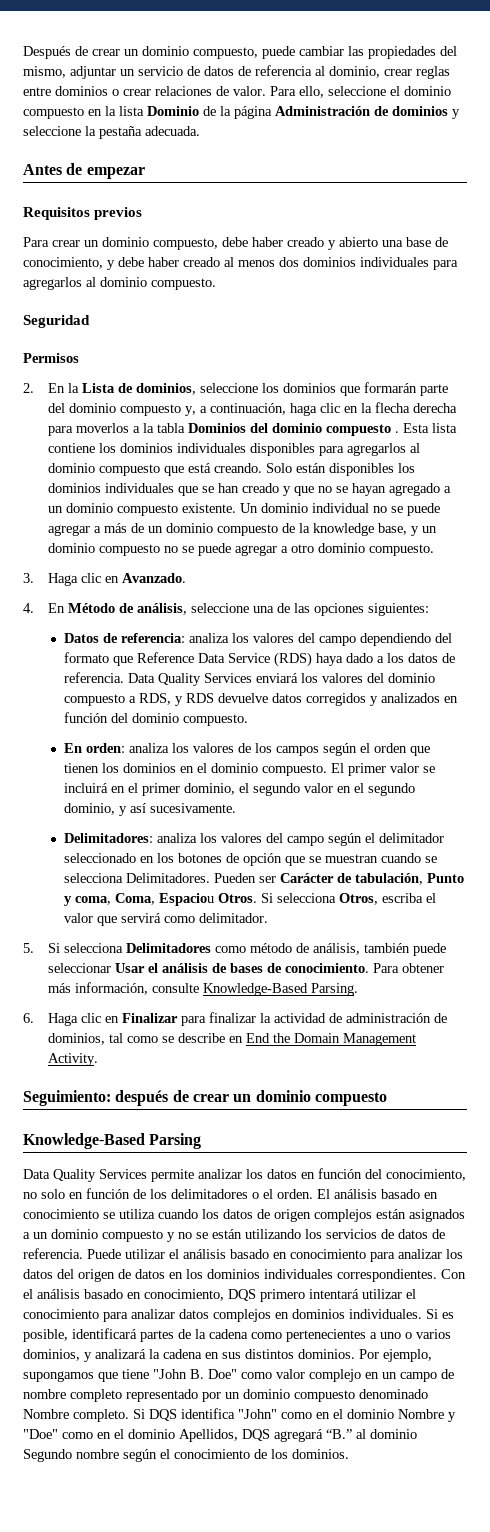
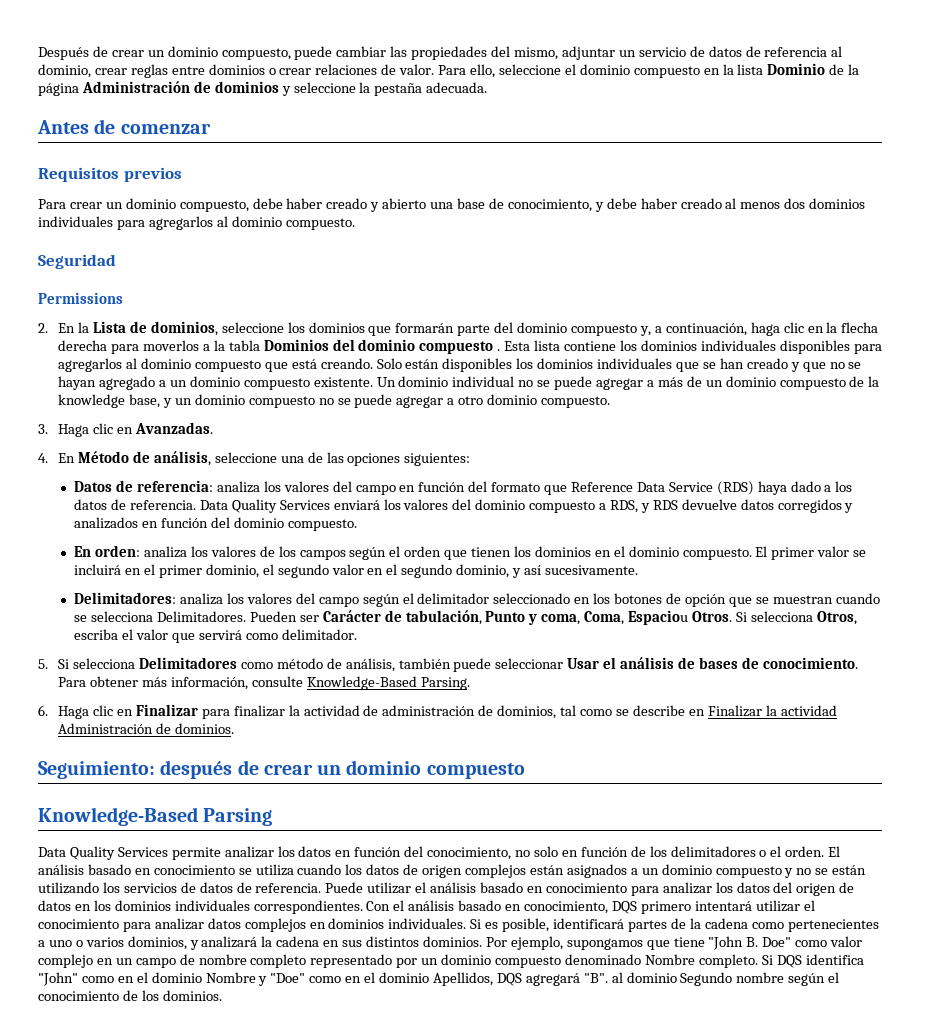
[86,167,145,179] empezar -> [120,123,211,134] comenzar
[23,353,79,363] Permisos -> [38,292,123,304] Permissions
[122,573,187,583] Avanzado. -> [134,422,213,434] Avanzadas.
[360,633,432,646] dependiendo -> [399,482,466,492] en función
[246,1033,417,1046] [48,1053,99,1066] End the Domain Management Activity. -> [707,705,837,717] [58,723,234,734] Finalizar la actividad Administración de dominios.
[326,1429,352,1439] “B.” -> [583,973,608,983] "B".

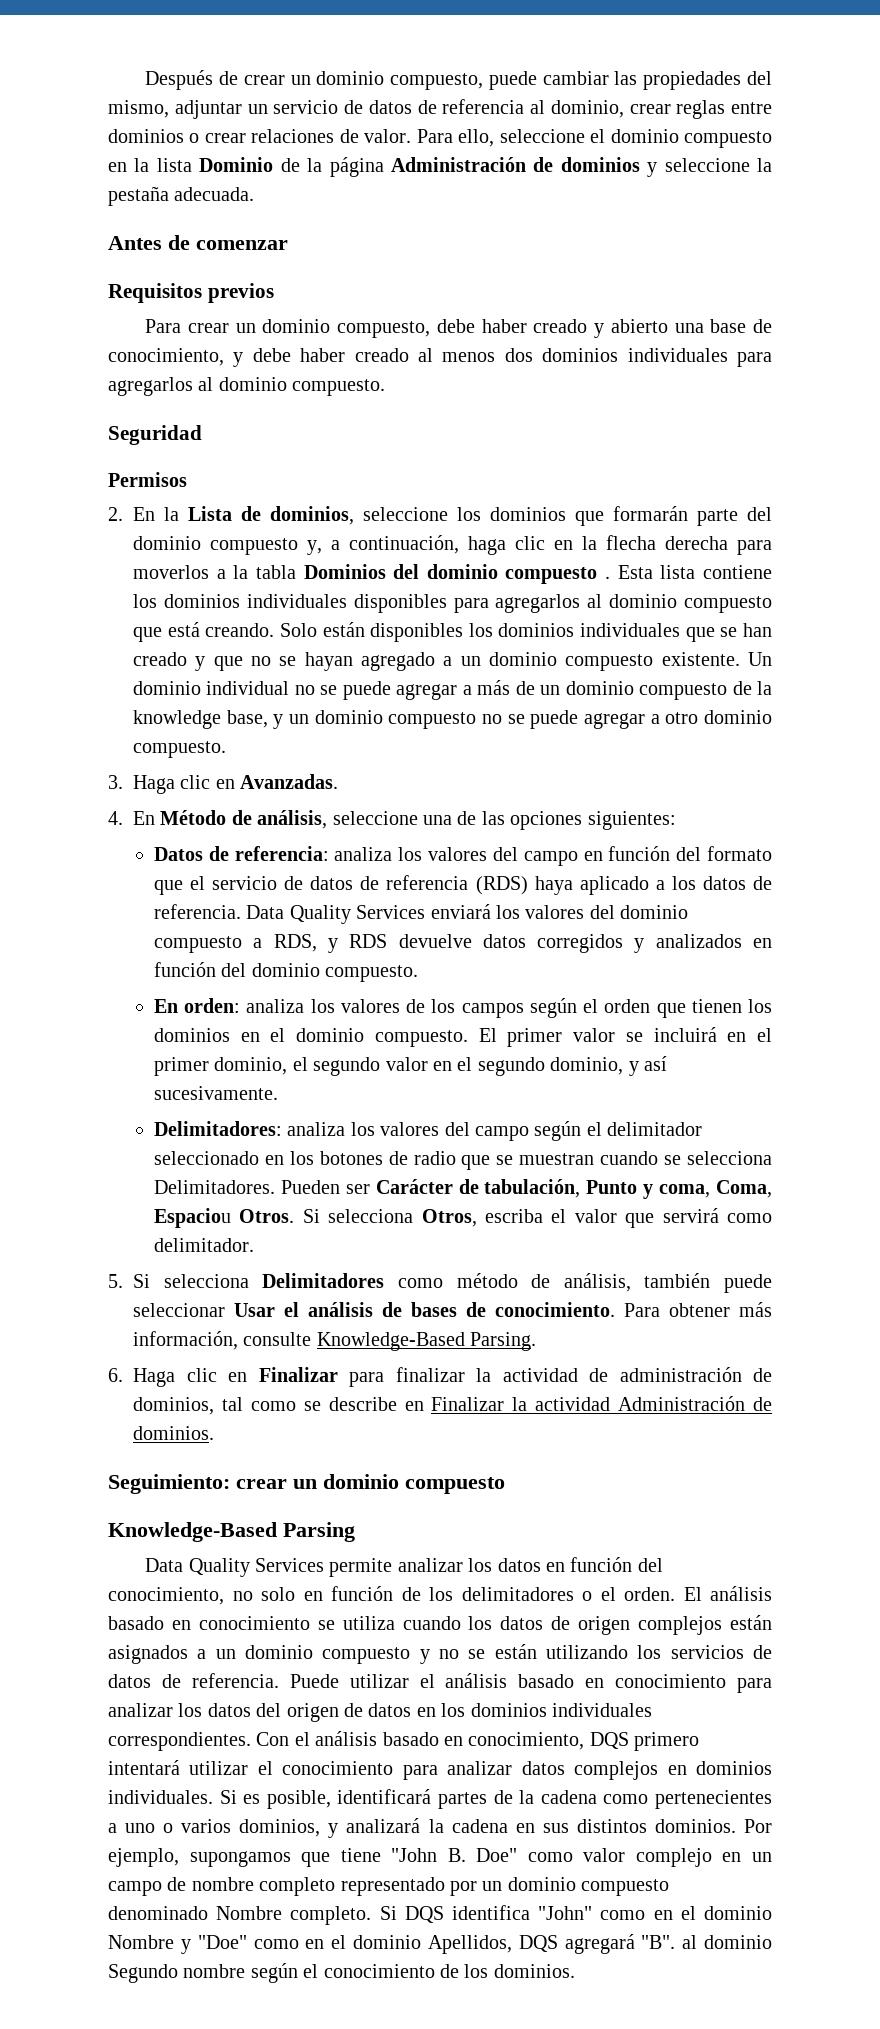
[38,292,123,304] Permissions -> [108,472,187,487] Permisos
[570,482,713,492] Reference Data Service -> [190,875,469,890] el servicio de datos de referencia
[790,481,821,492] dado -> [579,876,649,895] aplicado
[684,594,726,607] opción -> [413,1151,456,1165] radio
[160,760,259,779] después de -> (230, 1484) none

